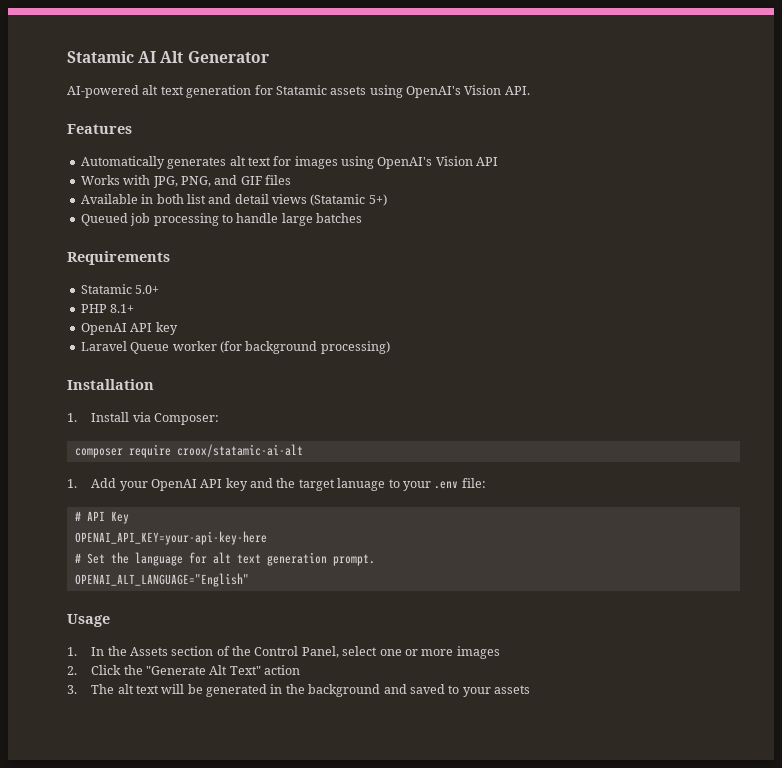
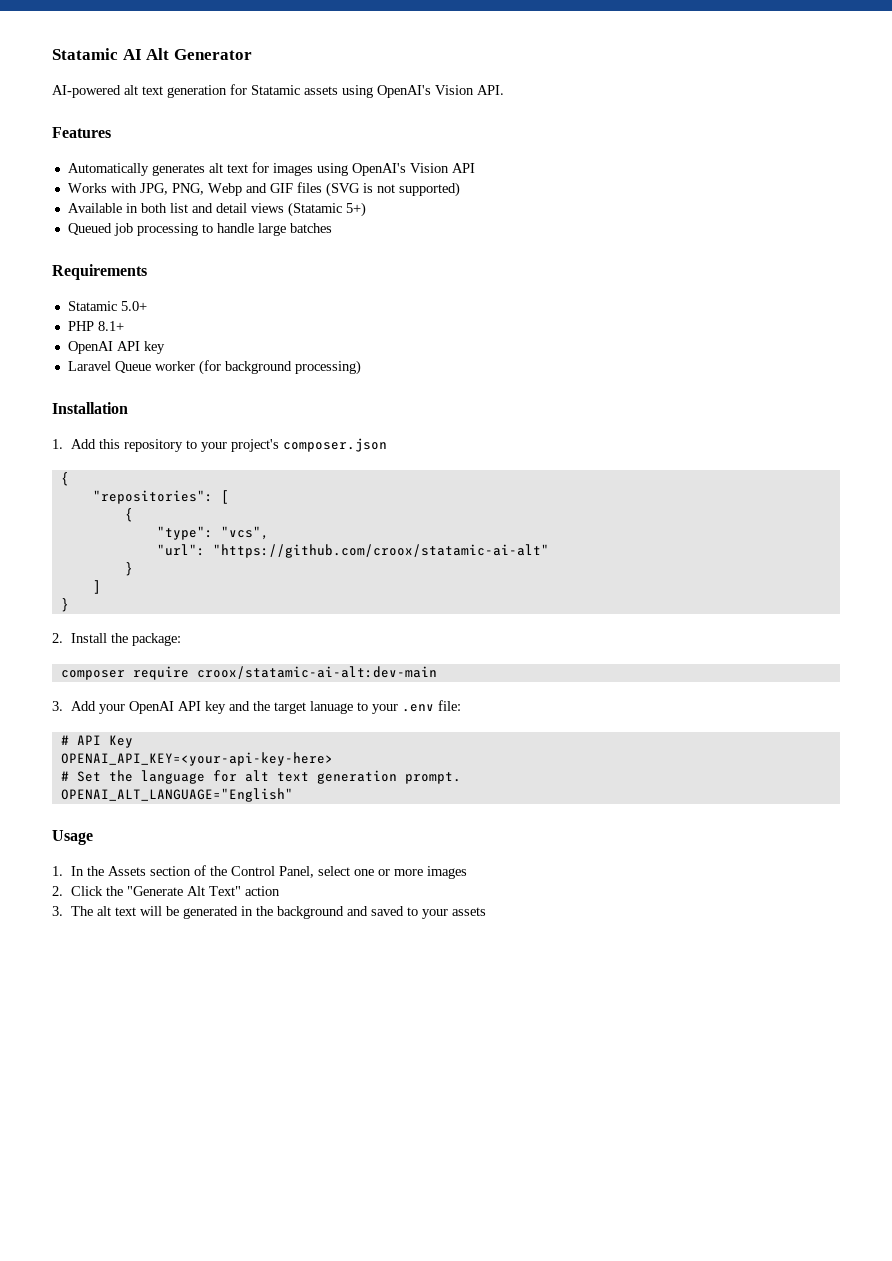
(211, 181) none -> [207,183,242,196] Webp
(291, 180) none -> [325,182,460,197] (SVG is not supported)
[91,412,219,425] Install via Composer: -> [71,438,388,452] [60,472,69,486] [92,490,229,504] [124,508,133,522] [156,526,269,540] [156,544,549,558] [124,562,133,576] [92,580,101,594] [60,598,69,612] [52,633,182,646] Add this repository to your project's composer.json // { // "repositories": [ // { // "type": "vcs", // "url": "https://github.com/croox/statamic-ai-alt" // } // ] // } // 2. Install the package:
[176,444,303,457] [67,479,77,488] croox/statamic-ai-alt // 1. -> [196,666,437,679] [52,701,63,711] croox/statamic-ai-alt:dev-main // 3.
[74,531,267,545] OPENAI_API_KEY=your-api-key-here -> [60,752,333,766] OPENAI_API_KEY=<your-api-key-here>

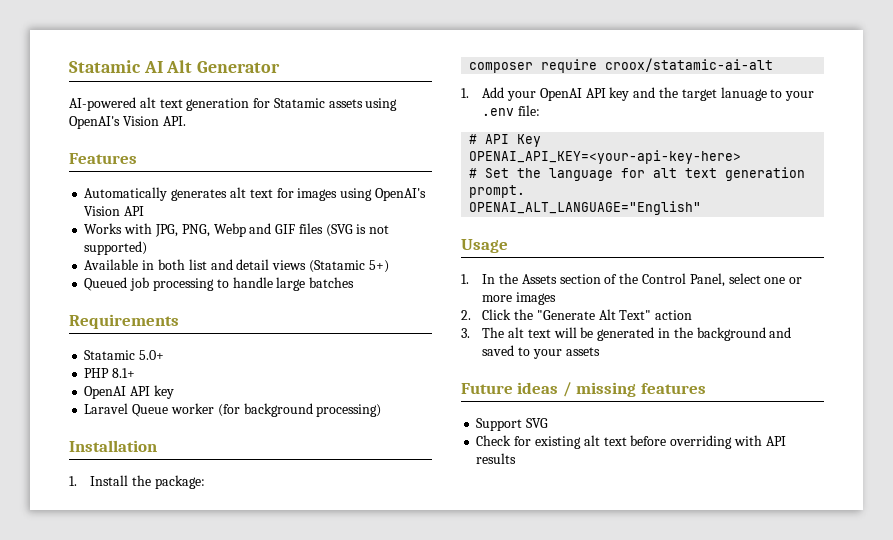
[71,438,388,452] [60,472,69,486] [92,490,229,504] [124,508,133,522] [156,526,269,540] [156,544,549,558] [124,562,133,576] [92,580,101,594] [60,598,69,612] [52,633,63,643] Add this repository to your project's composer.json // { // "repositories": [ // { // "type": "vcs", // "url": "https://github.com/croox/statamic-ai-alt" // } // ] // } // 2. -> (77, 481) none
[196,666,437,679] [52,701,63,711] croox/statamic-ai-alt:dev-main // 3. -> [605,58,774,72] [461,88,469,98] croox/statamic-ai-alt // 1.
(487, 911) none -> [461,382,706,397] [476,418,549,431] [476,435,786,449] [476,453,517,464] // Future ideas / missing features // Support SVG // Check for existing alt text before overriding with API results

